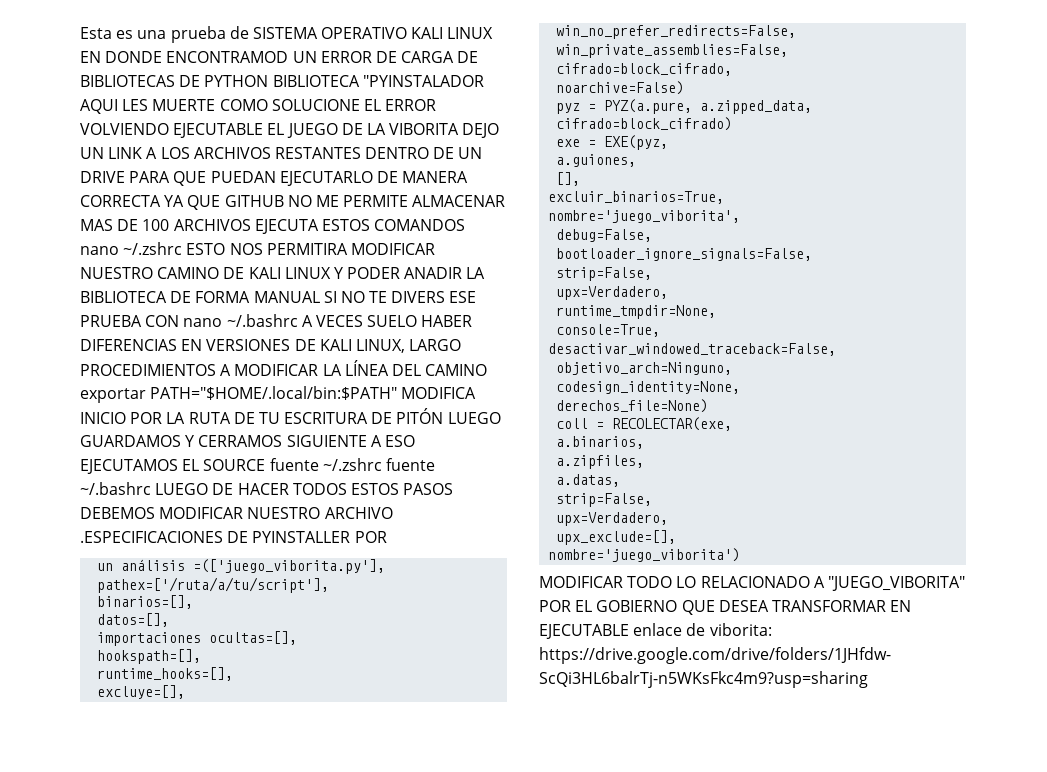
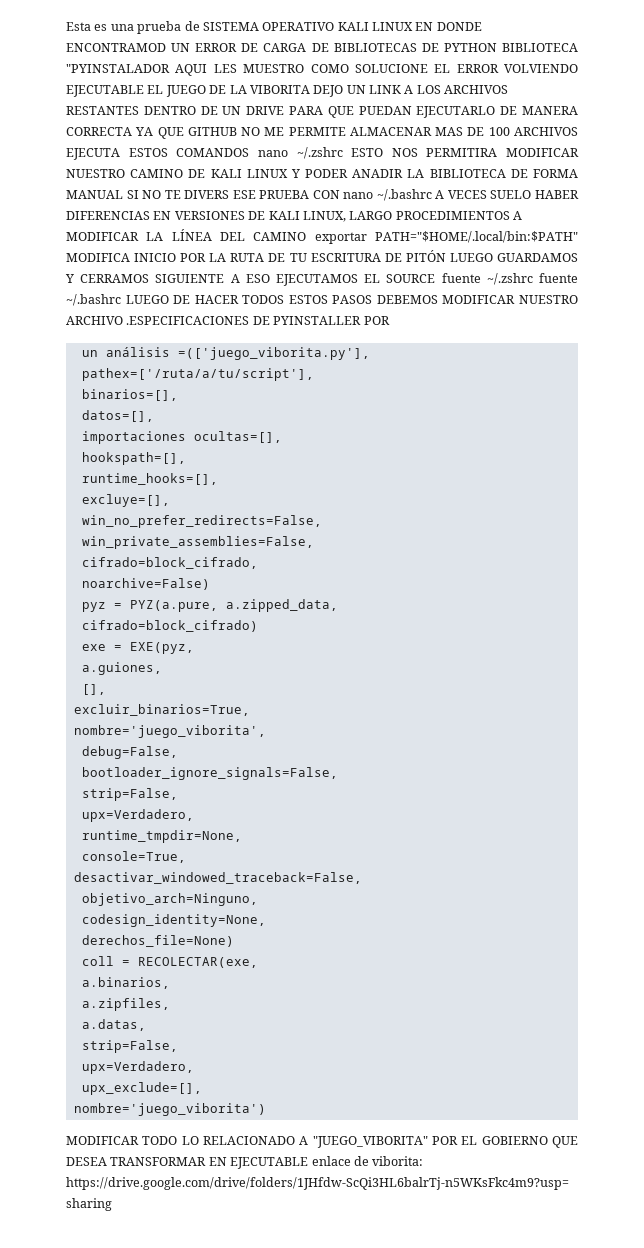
[152,99,216,111] MUERTE -> [243,64,305,73] MUESTRO

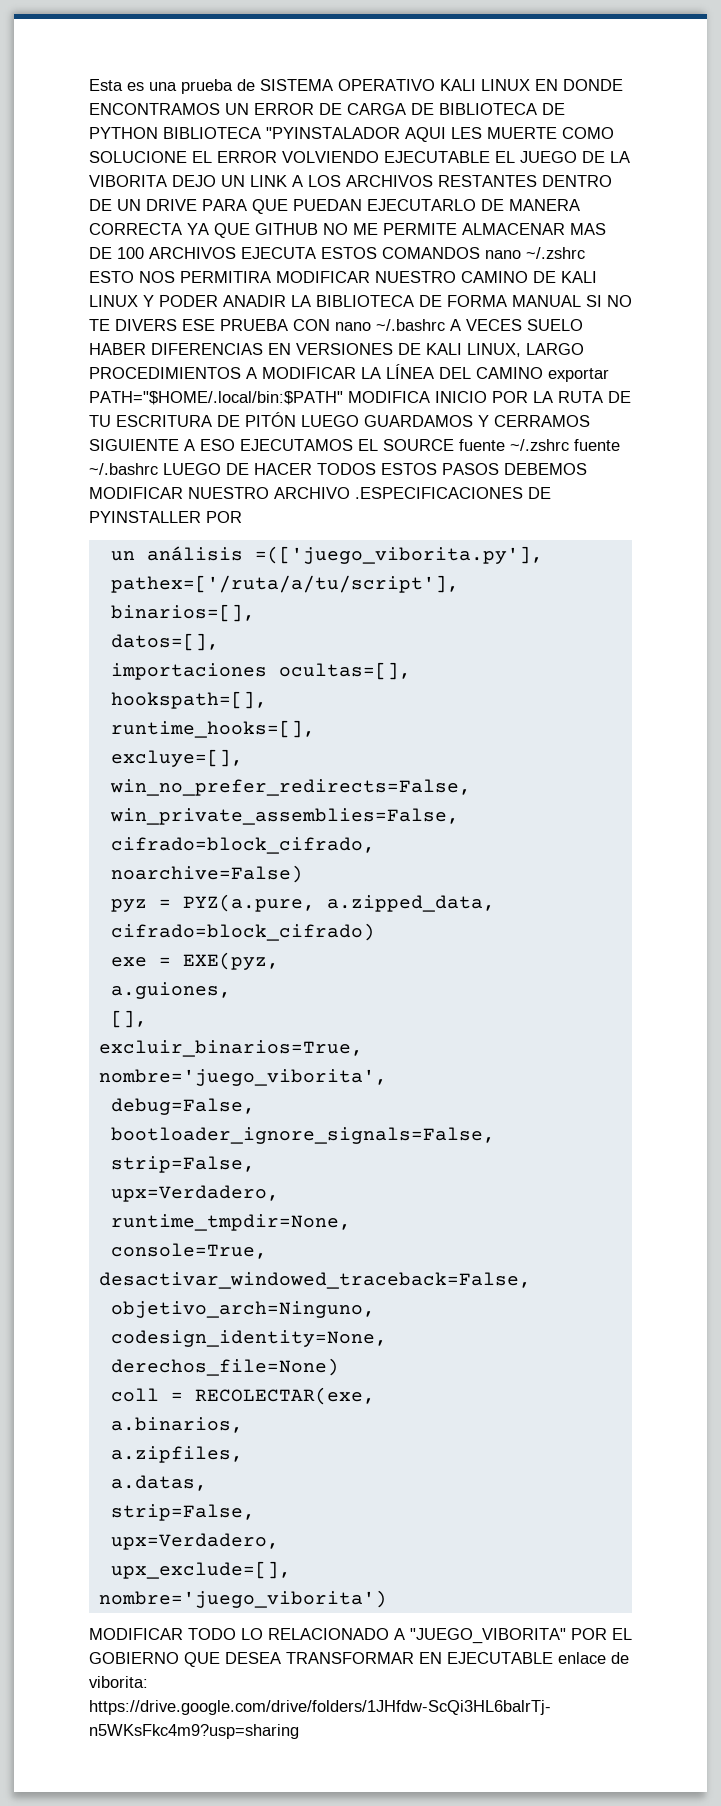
[66,43,166,52] ENCONTRAMOD -> [89,103,220,115] ENCONTRAMOS
[333,43,417,52] BIBLIOTECAS -> [439,103,537,115] BIBLIOTECA
[243,64,305,73] MUESTRO -> [487,127,557,139] MUERTE

